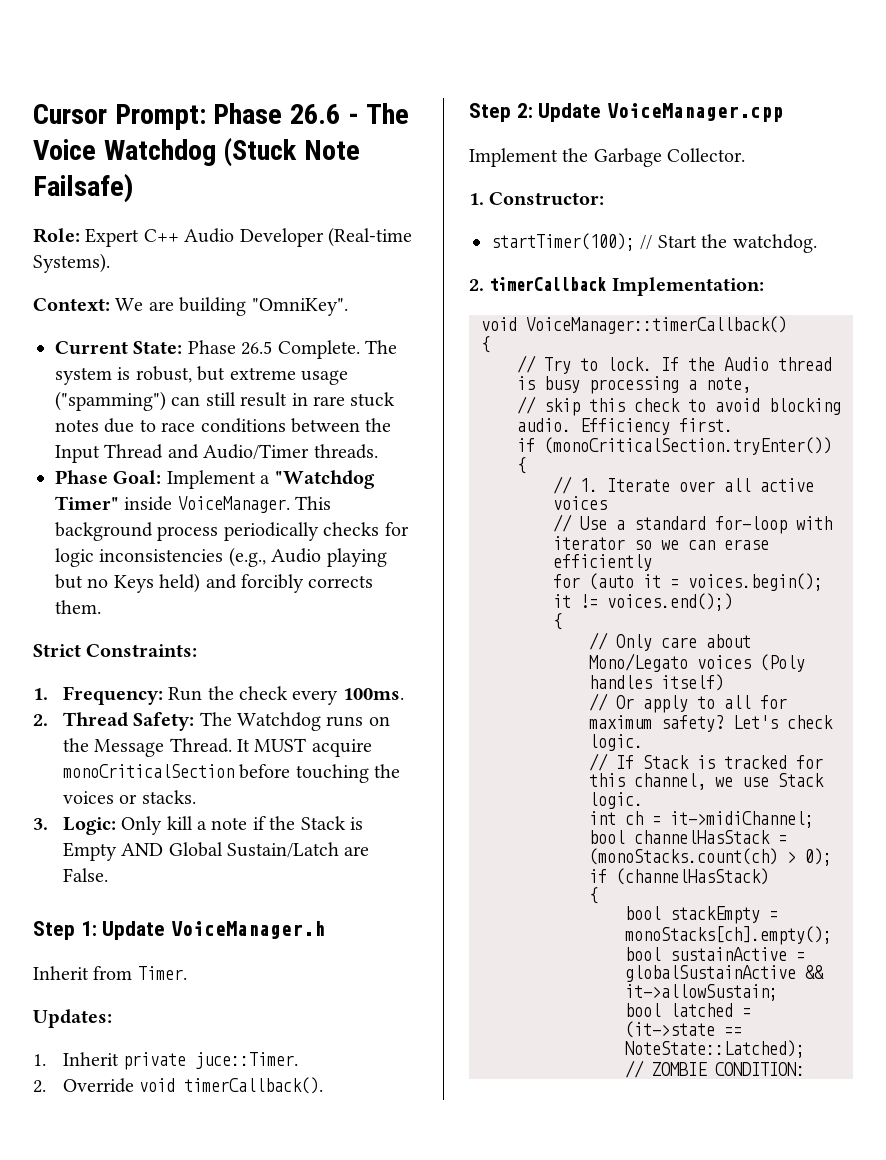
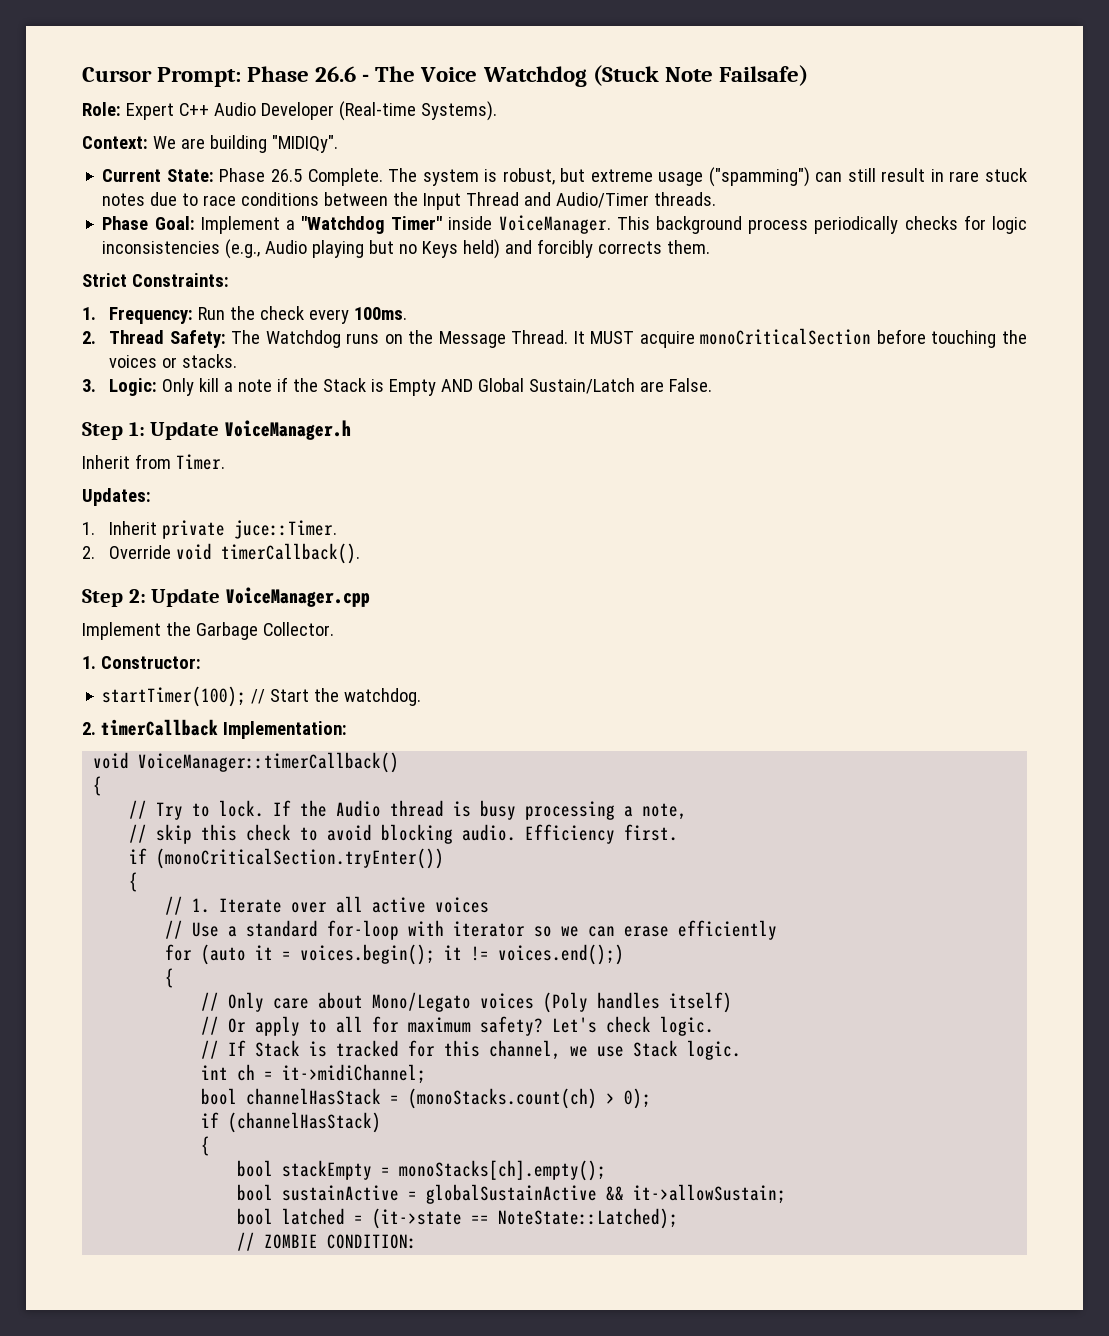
[251,298,348,316] "OmniKey". -> [271,135,338,153] "MIDIQy".

